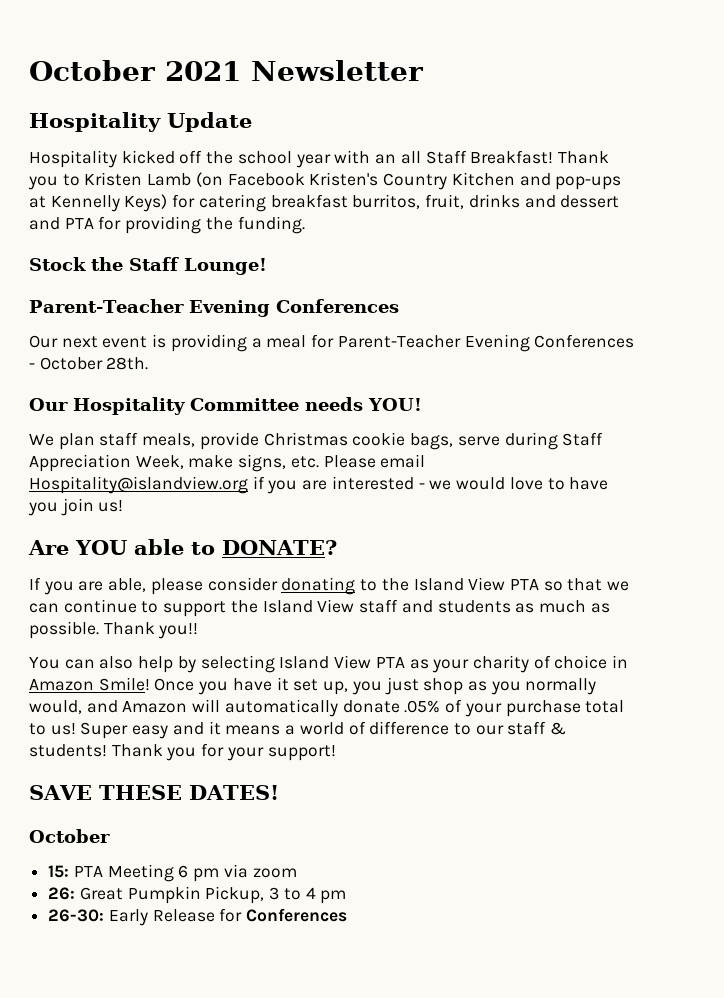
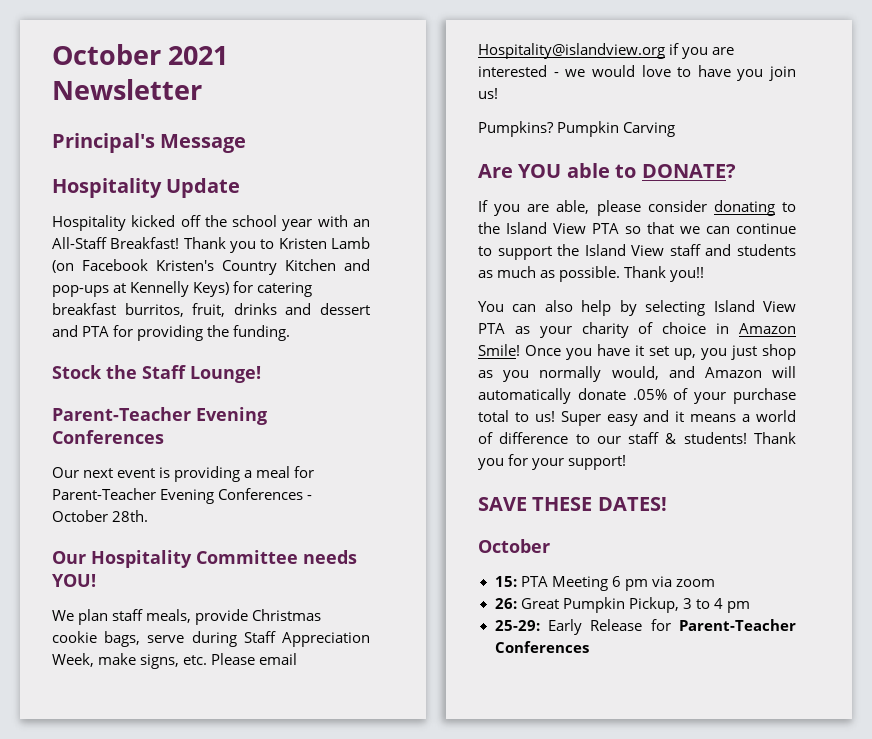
(424, 70) none -> [52,133,247,153] // Principal's Message
[400,150,467,164] all Staff -> [52,237,107,249] All-Staff
(124, 506) none -> [478,121,676,137] // Pumpkins? Pumpkin Carving
[48,909,105,922] 26-30: -> [494,620,540,631] 25-29:
(243, 915) none -> [679,619,797,631] Parent-Teacher

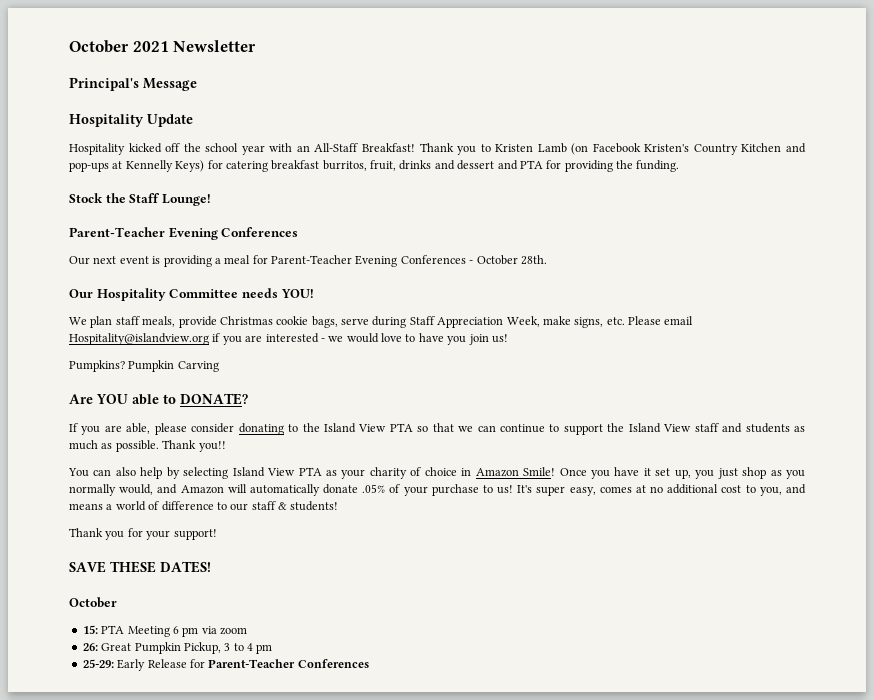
[478,410,509,422] total -> (479, 490) none
[560,410,685,426] Super easy and it -> [517,484,806,496] It's super easy, comes at no additional cost to you, and
(747, 438) none -> (339, 506) //

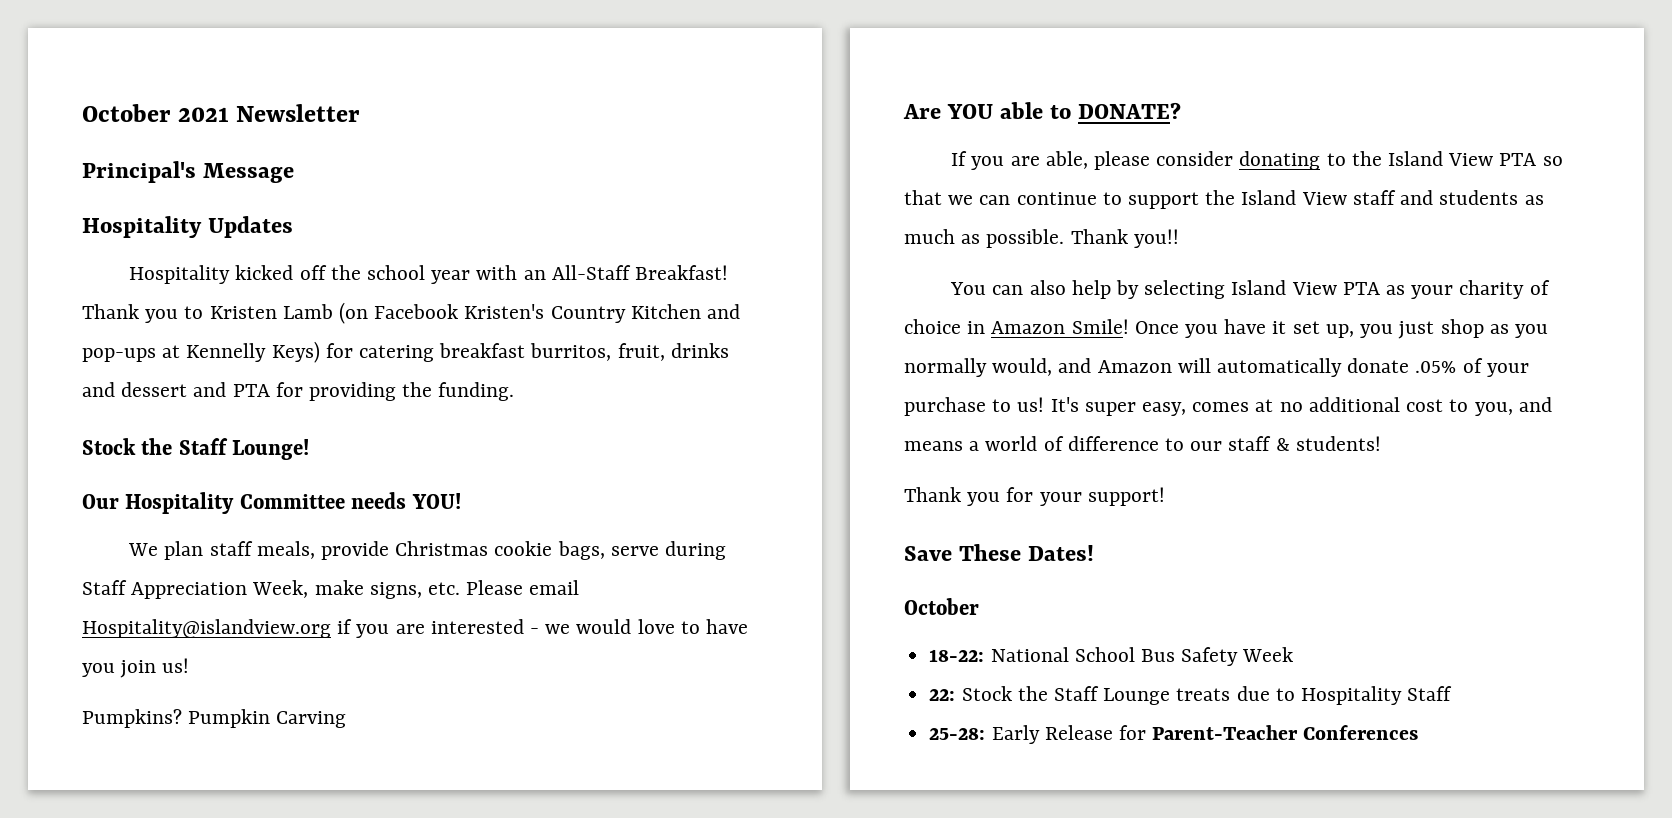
[147,114,193,127] Update -> [207,216,293,238] Updates
[69,227,299,240] [69,255,547,267] // Parent-Teacher Evening Conferences // Our next event is providing a meal for Parent-Teacher Evening Conferences - October 28th. -> (310, 449) none
[69,561,211,573] [69,597,117,608] [82,625,247,637] [82,642,273,654] [82,659,114,668] SAVE THESE DATES! // October // 15: PTA Meeting 6 pm via zoom // 26: Great Pumpkin Pickup, 3 to 4 pm // 25-29: -> [904,544,1094,561] [904,598,979,615] [929,647,1294,666] [929,686,1453,705] [929,727,986,740] Save These Dates! // October // 18-22: National School Bus Safety Week // 22: Stock the Staff Lounge treats due to Hospitality Staff // 25-28:

